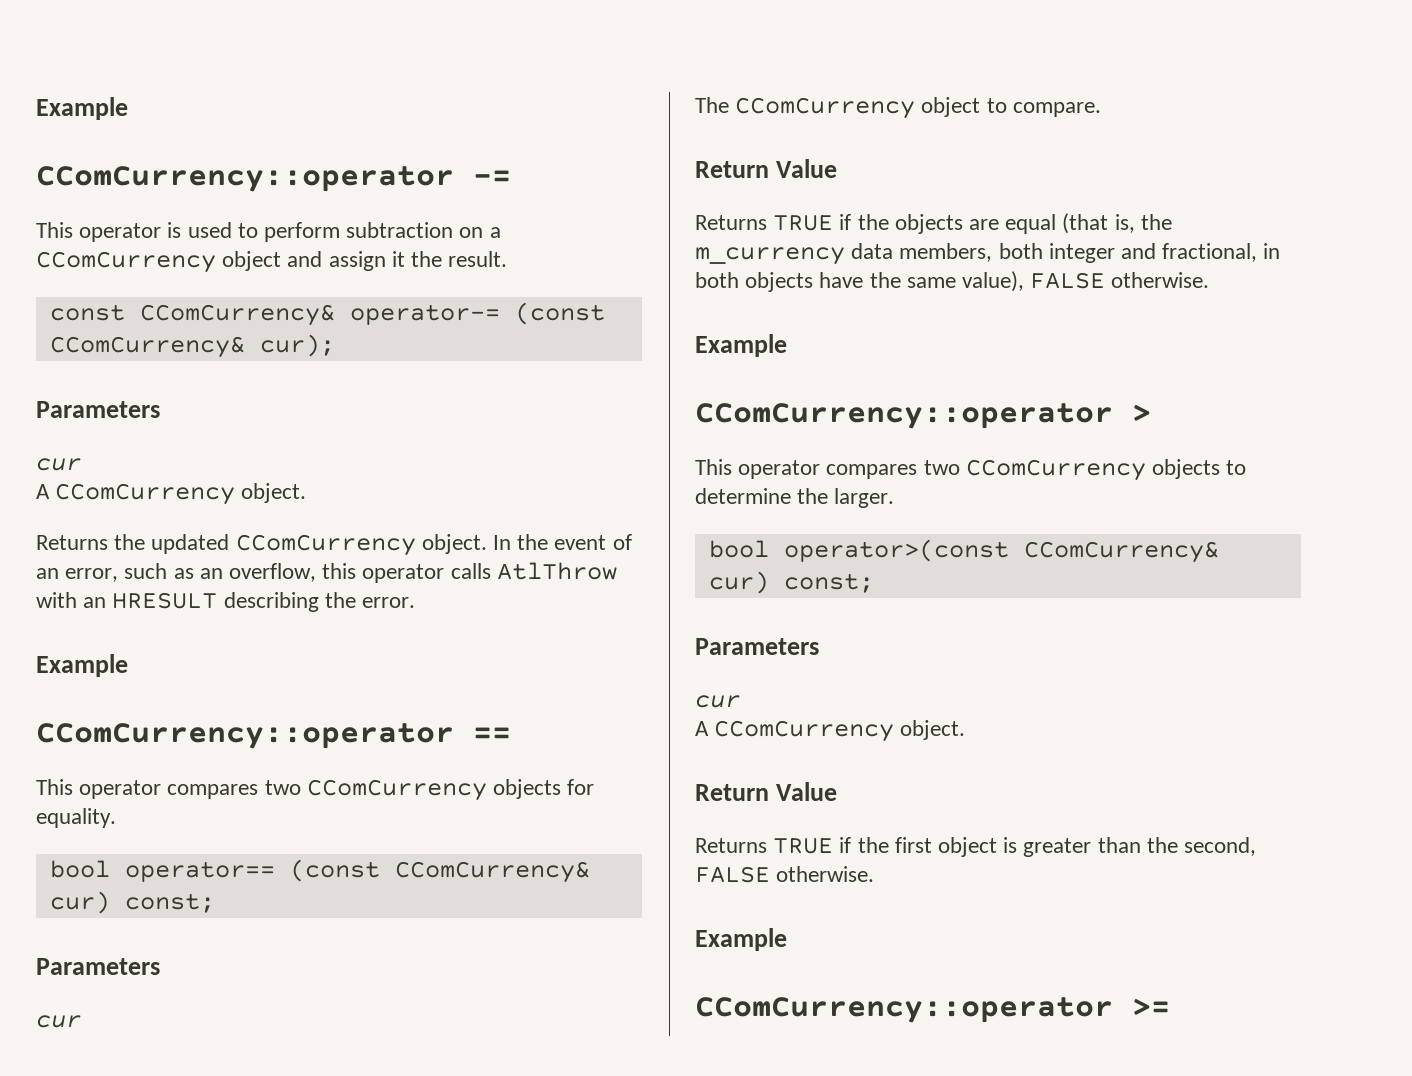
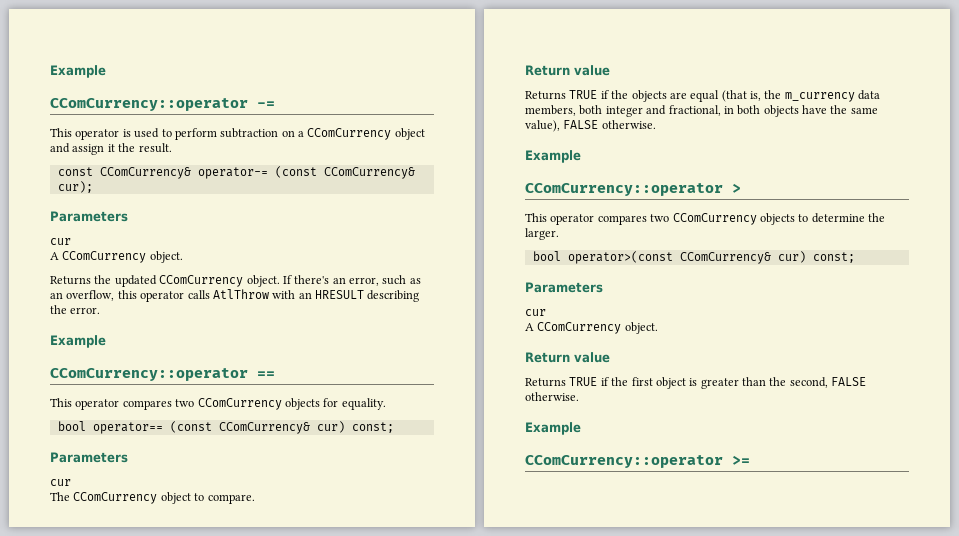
[493,534,632,550] In the event of -> [282,275,330,284] If there's
[776,159,838,178] Value -> [574,65,610,76] value
[776,782,838,801] Value -> [574,352,610,363] value

